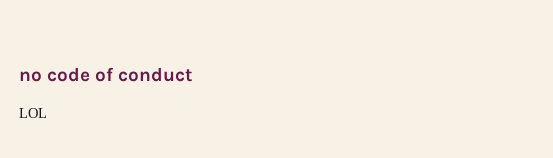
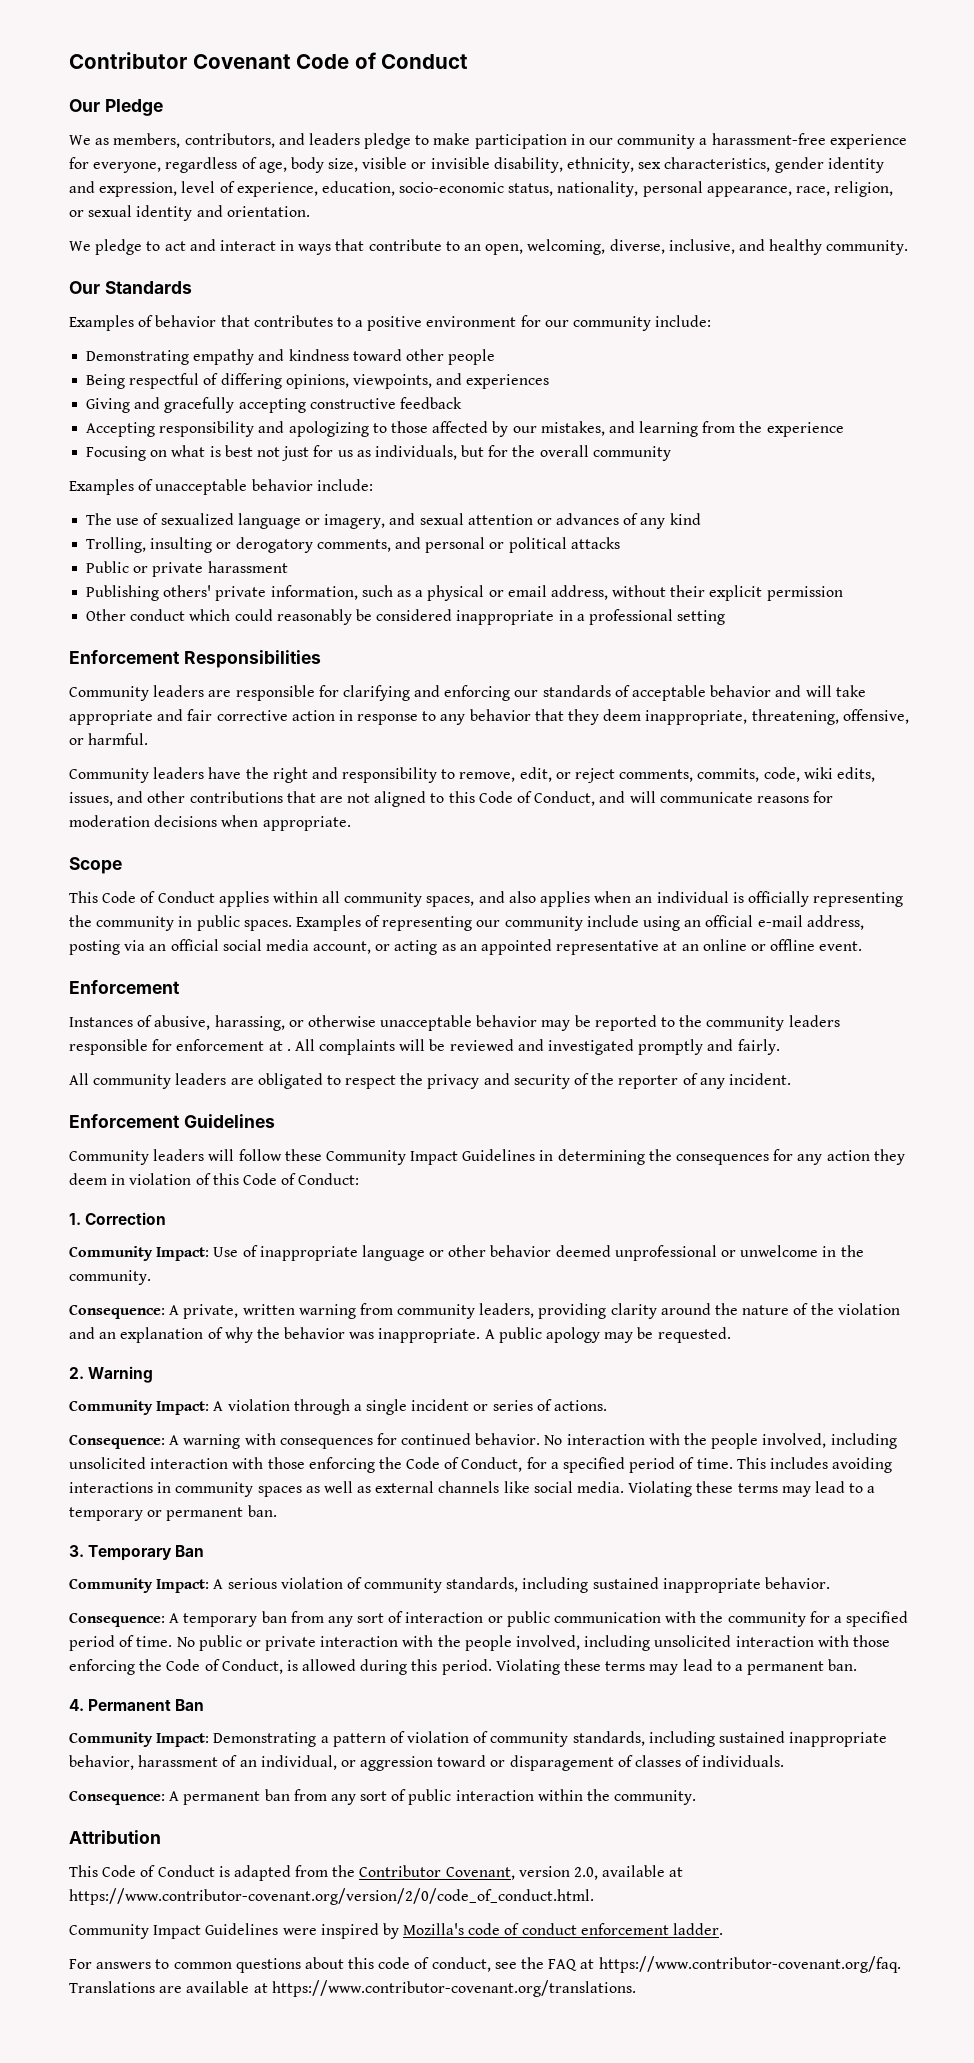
[19,67,194,82] [19,108,47,118] no code of conduct // LOL -> [69,52,469,69] [69,99,163,116] [69,133,907,149] [69,157,884,173] [69,181,894,197] [69,205,310,221] [69,239,909,255] [69,281,192,294] [69,315,712,331] [86,349,496,365] [86,373,550,389] [86,397,462,413] [86,421,844,437] [86,445,671,461] [69,479,373,495] [86,513,701,529] [86,537,620,553] [86,561,288,577] [86,585,843,601] [86,609,726,625] [69,650,321,668] [69,685,866,701] [69,709,909,725] [69,733,149,745] [69,767,875,783] [69,791,834,807] [69,815,351,831] [69,857,122,874] [69,891,904,907] [69,915,864,931] [69,939,863,955] [69,980,180,994] [69,1015,840,1031] [69,1039,780,1055] [69,1073,791,1089] [69,1114,275,1128] [69,1149,905,1165] [69,1173,360,1185] [69,1212,167,1225] [69,1245,864,1261] [69,1270,151,1285] [69,1303,900,1319] [69,1327,731,1343] [69,1366,154,1383] [69,1399,608,1415] [69,1433,897,1449] [69,1457,893,1473] [69,1481,876,1497] [69,1505,277,1521] [69,1545,205,1561] [69,1577,831,1593] [69,1611,909,1627] [69,1635,890,1651] [69,1659,858,1675] [69,1699,205,1711] [69,1731,888,1747] [69,1755,785,1771] [69,1789,697,1805] [69,1830,161,1844] [69,1865,684,1881] [69,1888,594,1905] [69,1923,724,1939] [69,1956,901,1973] [69,1980,636,1997] Contributor Covenant Code of Conduct // Our Pledge // We as members, contributors, and leaders pledge to make participation in our community a harassment-free experience for everyone, regardless of age, body size, visible or invisible disability, ethnicity, sex characteristics, gender identity and expression, level of experience, education, socio-economic status, nationality, personal appearance, race, religion, or sexual identity and orientation. // We pledge to act and interact in ways that contribute to an open, welcoming, diverse, inclusive, and healthy community. // Our Standards // Examples of behavior that contributes to a positive environment for our community include: // Demonstrating empathy and kindness toward other people // Being respectful of differing opinions, viewpoints, and experiences // Giving and gracefully accepting constructive feedback // Accepting responsibility and apologizing to those affected by our mistakes, and learning from the experience // Focusing on what is best not just for us as individuals, but for the overall community // Examples of unacceptable behavior include: // The use of sexualized language or imagery, and sexual attention or advances of any kind // Trolling, insulting or derogatory comments, and personal or political attacks // Public or private harassment // Publishing others' private information, such as a physical or email address, without their explicit permission // Other conduct which could reasonably be considered inappropriate in a professional setting // Enforcement Responsibilities // Community leaders are responsible for clarifying and enforcing our standards of acceptable behavior and will take appropriate and fair corrective action in response to any behavior that they deem inappropriate, threatening, offensive, or harmful. // Community leaders have the right and responsibility to remove, edit, or reject comments, commits, code, wiki edits, issues, and other contributions that are not aligned to this Code of Conduct, and will communicate reasons for moderation decisions when appropriate. // Scope // This Code of Conduct applies within all community spaces, and also applies when an individual is officially representing the community in public spaces. Examples of representing our community include using an official e-mail address, posting via an official social media account, or acting as an appointed representative at an online or offline event. // Enforcement // Instances of abusive, harassing, or otherwise unacceptable behavior may be reported to the community leaders responsible for enforcement at . All complaints will be reviewed and investigated promptly and fairly. // All community leaders are obligated to respect the privacy and security of the reporter of any incident. // Enforcement Guidelines // Community leaders will follow these Community Impact Guidelines in determining the consequences for any action they deem in violation of this Code of Conduct: // 1. Correction // Community Impact: Use of inappropriate language or other behavior deemed unprofessional or unwelcome in the community. // Consequence: A private, written warning from community leaders, providing clarity around the nature of the violation and an explanation of why the behavior was inappropriate. A public apology may be requested. // 2. Warning // Community Impact: A violation through a single incident or series of actions. // Consequence: A warning with consequences for continued behavior. No interaction with the people involved, including unsolicited interaction with those enforcing the Code of Conduct, for a specified period of time. This includes avoiding interactions in community spaces as well as external channels like social media. Violating these terms may lead to a temporary or permanent ban. // 3. Temporary Ban // Community Impact: A serious violation of community standards, including sustained inappropriate behavior. // Consequence: A temporary ban from any sort of interaction or public communication with the community for a specified period of time. No public or private interaction with the people involved, including unsolicited interaction with those enforcing the Code of Conduct, is allowed during this period. Violating these terms may lead to a permanent ban. // 4. Permanent Ban // Community Impact: Demonstrating a pattern of violation of community standards, including sustained inappropriate behavior, harassment of an individual, or aggression toward or disparagement of classes of individuals. // Consequence: A permanent ban from any sort of public interaction within the community. // Attribution // This Code of Conduct is adapted from the Contributor Covenant, version 2.0, available at https://www.contributor-covenant.org/version/2/0/code_of_conduct.html. // Community Impact Guidelines were inspired by Mozilla's code of conduct enforcement ladder. // For answers to common questions about this code of conduct, see the FAQ at https://www.contributor-covenant.org/faq. Translations are available at https://www.contributor-covenant.org/translations.

